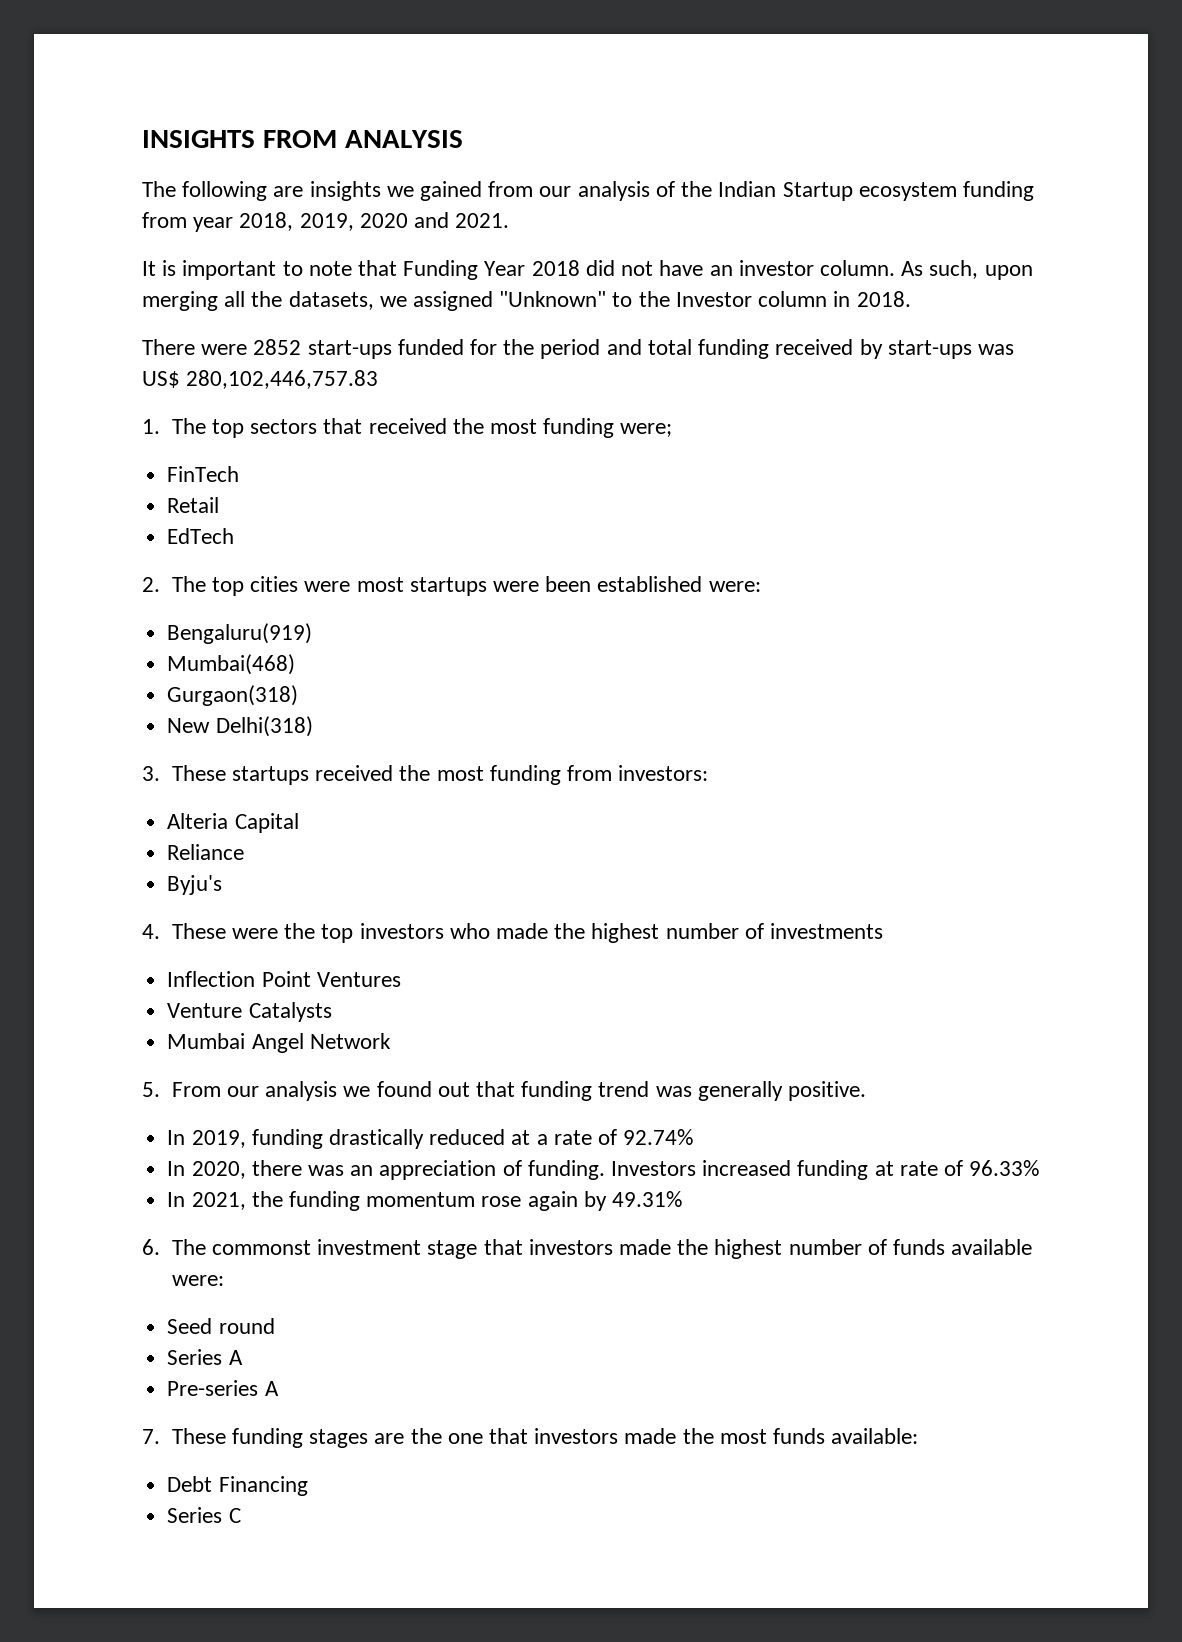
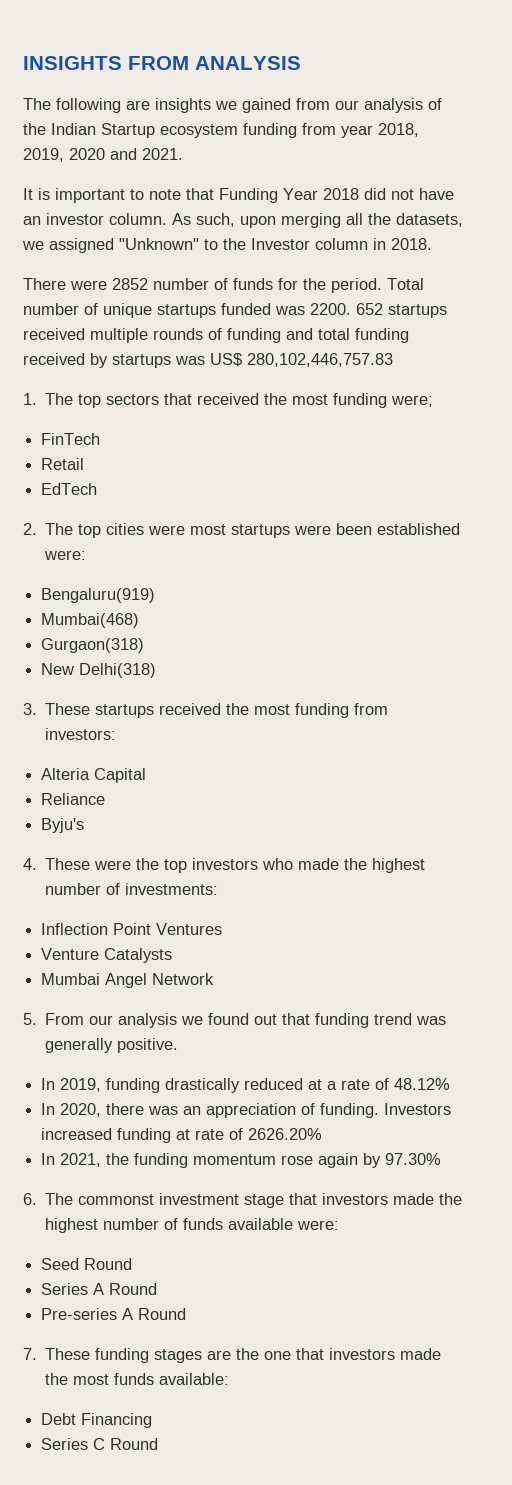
[307,339,601,359] start-ups funded for the period -> [153,278,424,293] [23,303,447,318] [23,328,281,343] number of funds for the period. Total number of unique startups funded was 2200. 652 startups received multiple rounds of funding
[887,340,972,359] start-ups -> [112,354,171,368] startups
[769,923,883,939] investments -> [125,883,219,895] investments:
[623,1129,694,1145] 92.74% -> [394,1078,451,1090] 48.12%
[969,1160,1040,1176] 96.33% -> [248,1128,323,1140] 2626.20%
[611,1191,682,1207] 49.31% -> [385,1153,442,1165] 97.30%
[218,1318,275,1334] round -> [84,1258,133,1270] Round
(243, 1357) none -> [109,1283,158,1295] Round
(279, 1388) none -> [138,1308,187,1320] Round
(241, 1515) none -> [110,1438,159,1450] Round

